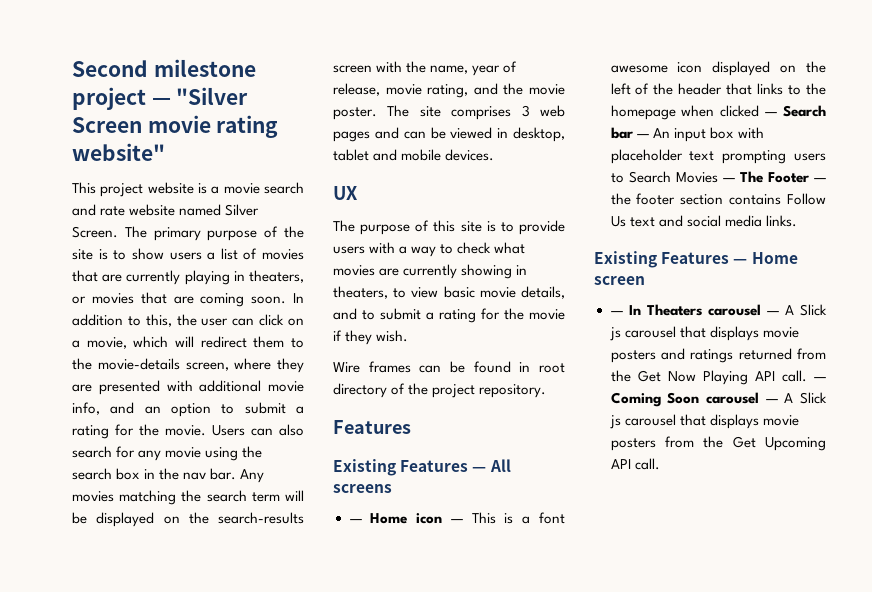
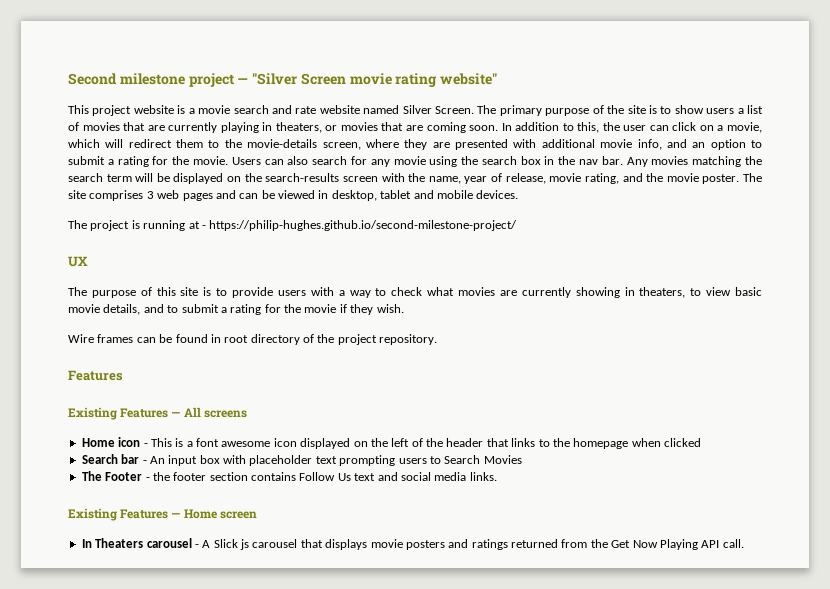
(495, 155) none -> [68,220,518,231] // The project is running at - https://philip-hughes.github.io/second-milestone-project/
[349,519,362,523] — -> (247, 414) none
[450,519,463,523] — -> [143,443,148,447] -
[765,112,778,116] — -> (701, 442) //
[636,134,649,138] — -> [142,460,147,464] -
[722,178,735,182] — -> (522, 459) //
[814,178,826,182] — -> [145,477,150,481] -
[610,311,623,315] — -> (257, 515) none
[766,311,779,315] — -> [194,544,199,548] -
[814,377,826,381] [610,392,827,407] [609,414,799,429] [610,436,826,451] [610,458,660,470] — Coming Soon carousel — A Slick js carousel that displays movie posters from the Get Upcoming API call. -> (744, 543) none

